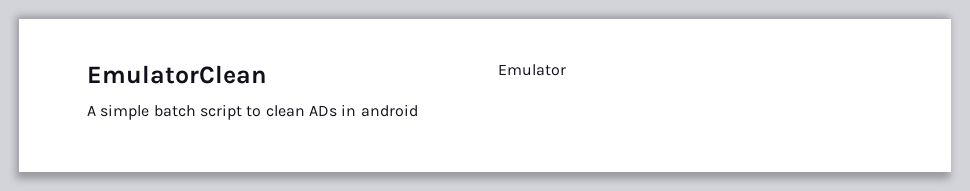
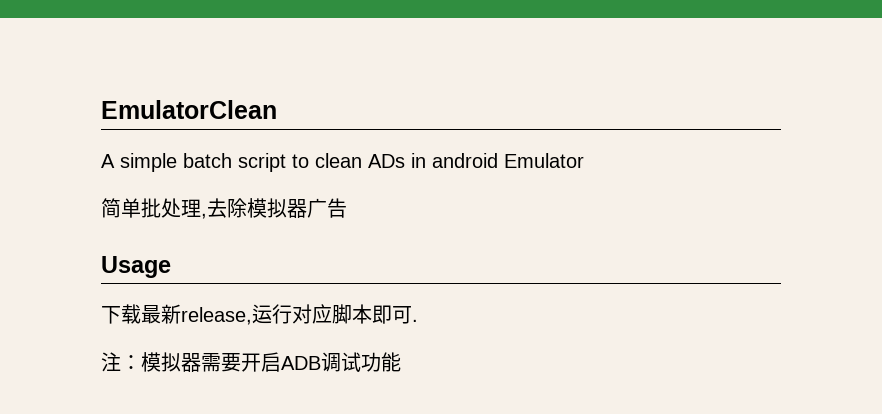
(566, 70) none -> [101,198,347,219] [101,256,171,278] [101,304,418,325] [101,352,401,372] // 简单批处理,去除模拟器广告 // Usage // 下载最新release,运行对应脚本即可. // 注：模拟器需要开启ADB调试功能

